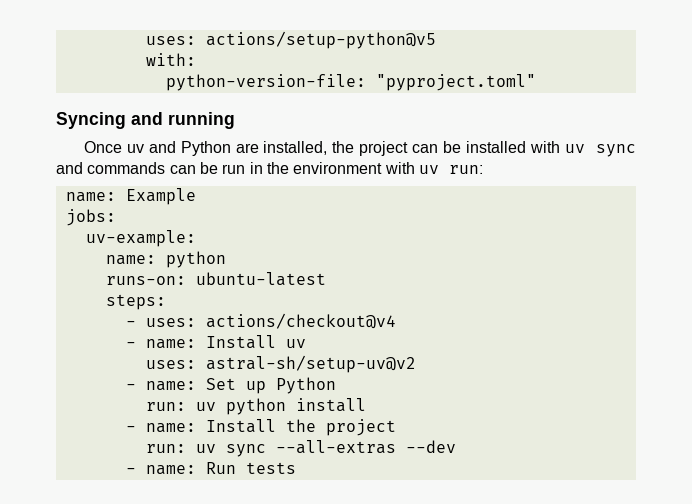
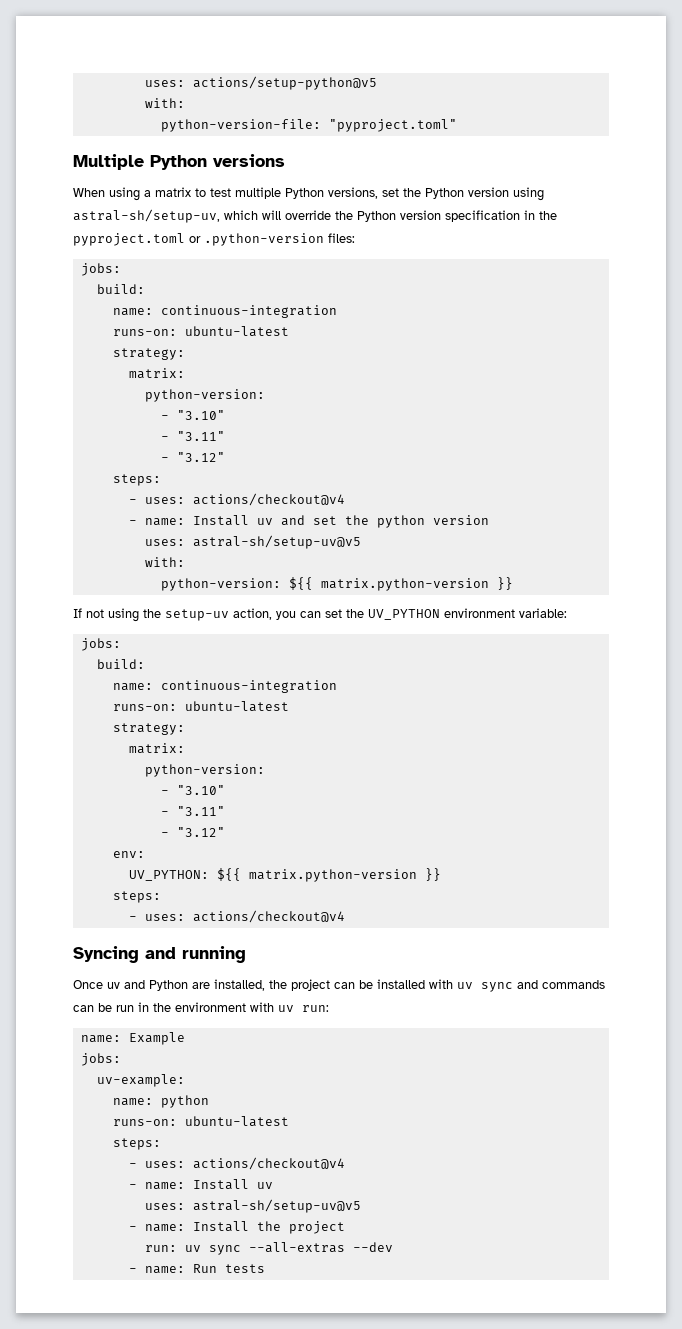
(536, 82) none -> [73,154,285,170] [73,187,544,201] [73,209,557,223] [73,233,355,246] [80,263,121,276] [96,284,145,294] [112,305,337,318] [112,326,289,337] [112,348,185,360] [128,368,185,379] [144,389,265,402] [160,410,225,420] [160,431,225,441] [160,452,225,462] [112,474,161,486] [128,493,345,506] [128,515,489,528] [144,535,361,549] [144,557,185,567] [160,577,513,591] [73,608,567,622] [80,638,121,651] [96,659,145,669] [112,680,337,693] [112,701,289,712] [112,723,185,735] [128,743,185,754] [144,764,265,777] [160,785,225,795] [160,806,225,816] [160,827,225,837] [112,851,145,858] [128,868,441,882] [112,891,161,903] [128,910,345,923] // Multiple Python versions // When using a matrix to test multiple Python versions, set the Python version using astral-sh/setup-uv, which will override the Python version specification in the pyproject.toml or .python-version files: // jobs: // build: // name: continuous-integration // runs-on: ubuntu-latest // strategy: // matrix: // python-version: // - "3.10" // - "3.11" // - "3.12" // steps: // - uses: actions/checkout@v4 // - name: Install uv and set the python version // uses: astral-sh/setup-uv@v5 // with: // python-version: ${{ matrix.python-version }} // If not using the setup-uv action, you can set the UV_PYTHON environment variable: // jobs: // build: // name: continuous-integration // runs-on: ubuntu-latest // strategy: // matrix: // python-version: // - "3.10" // - "3.11" // - "3.12" // env: // UV_PYTHON: ${{ matrix.python-version }} // steps: // - uses: actions/checkout@v4
[205,355,416,373] [125,377,336,394] [145,398,366,415] astral-sh/setup-uv@v2 // - name: Set up Python // run: uv python install -> [192,1199,361,1213] astral-sh/setup-uv@v5

